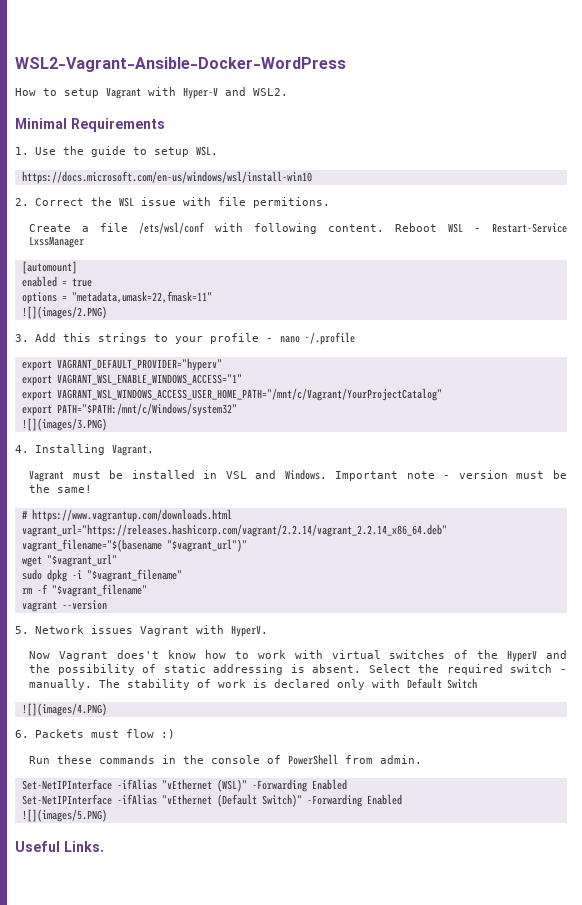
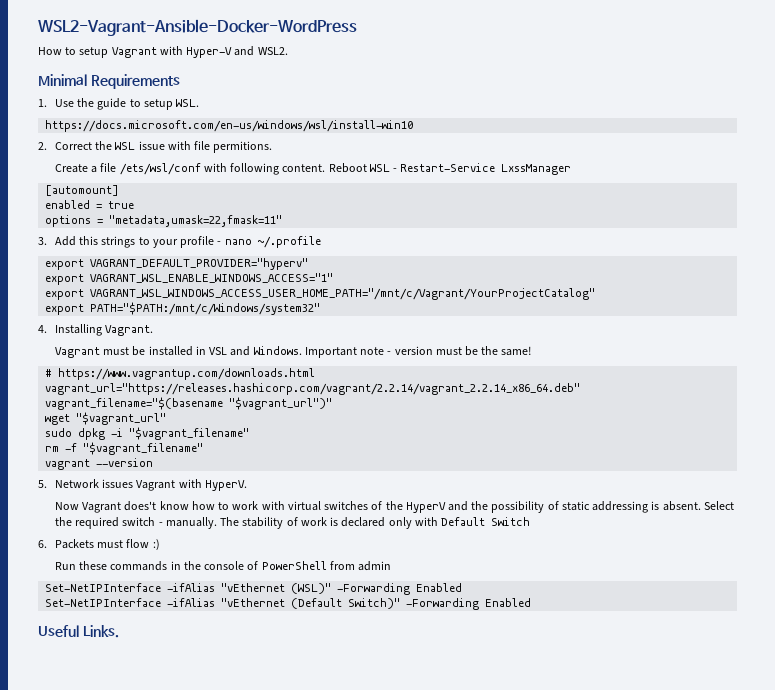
[21,306,107,319] // ![](images/2.PNG) -> (283, 221) none
[21,418,107,431] // ![](images/3.PNG) -> (321, 308) none
[21,703,107,716] // ![](images/4.PNG) -> (531, 521) none
[380,755,423,764] admin. -> [358,561,392,571] admin
[21,809,107,822] // ![](images/5.PNG) -> (532, 602) none

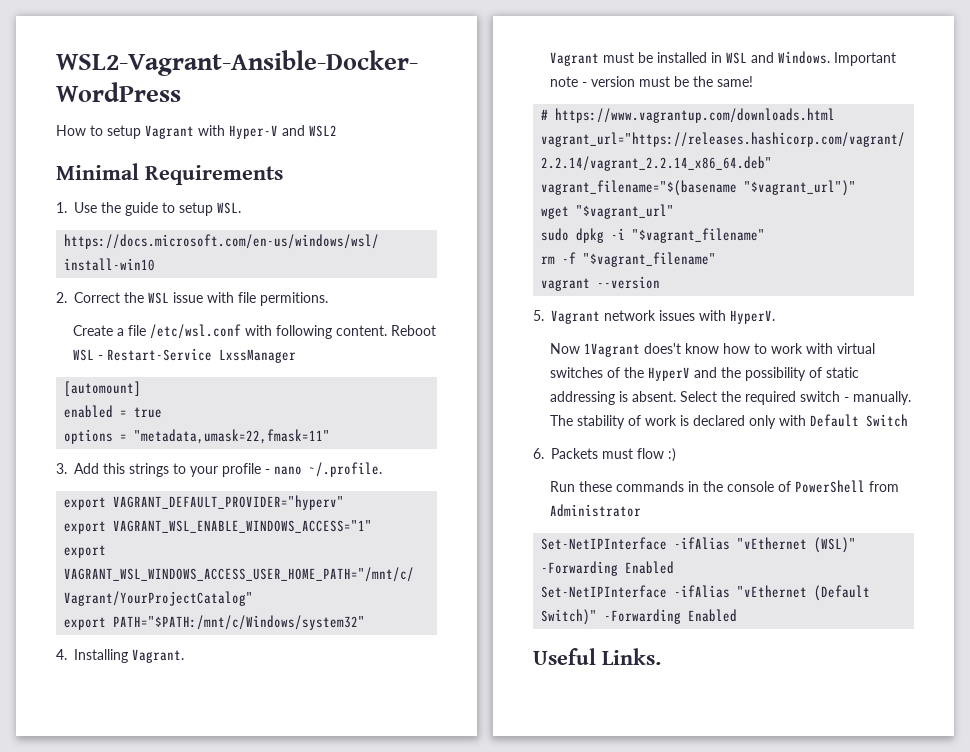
[257,47,288,55] WSL2. -> [309,125,337,137] WSL2
[119,163,201,175] /ets/wsl/conf -> [149,324,241,339] /etc/wsl.conf
[257,236,321,248] ~/.profile -> [309,462,382,477] ~/.profile.
[209,347,228,355] VSL -> [725,52,747,64] WSL
[54,479,176,491] Network issues Vagrant -> [551,310,695,324] Vagrant network issues
[82,502,122,513] Vagrant -> [583,343,640,357] 1Vagrant
[358,561,392,571] admin -> [549,504,641,517] Administrator

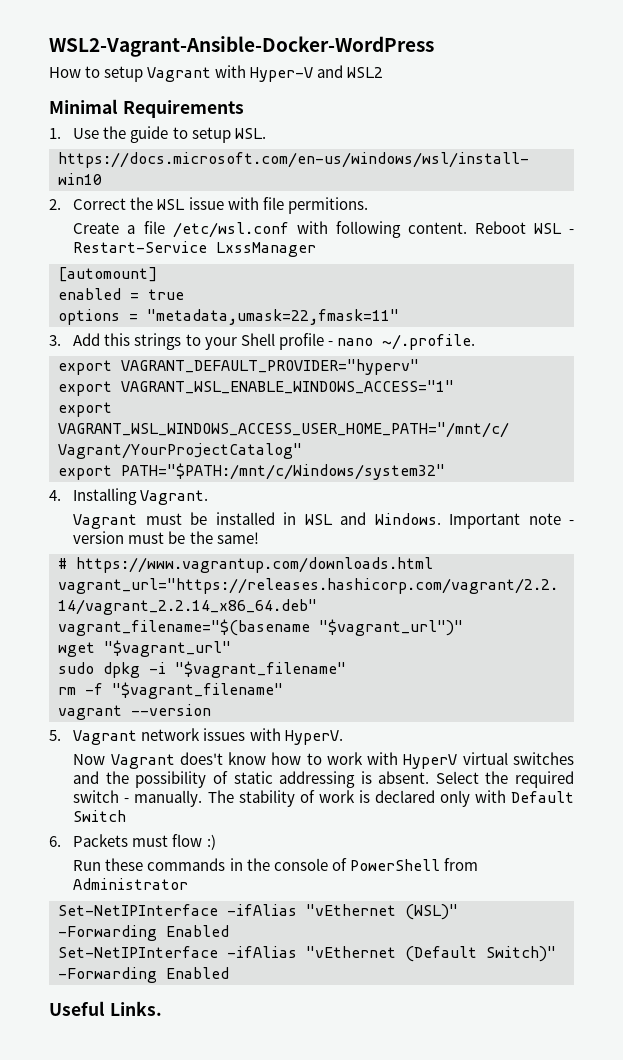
(218, 471) none -> [240,333,275,346] Shell
[583,343,640,357] 1Vagrant -> [110,754,175,769] Vagrant
(833, 348) none -> [403,754,458,769] HyperV
[606,367,690,381] of the HyperV -> (574, 758) none

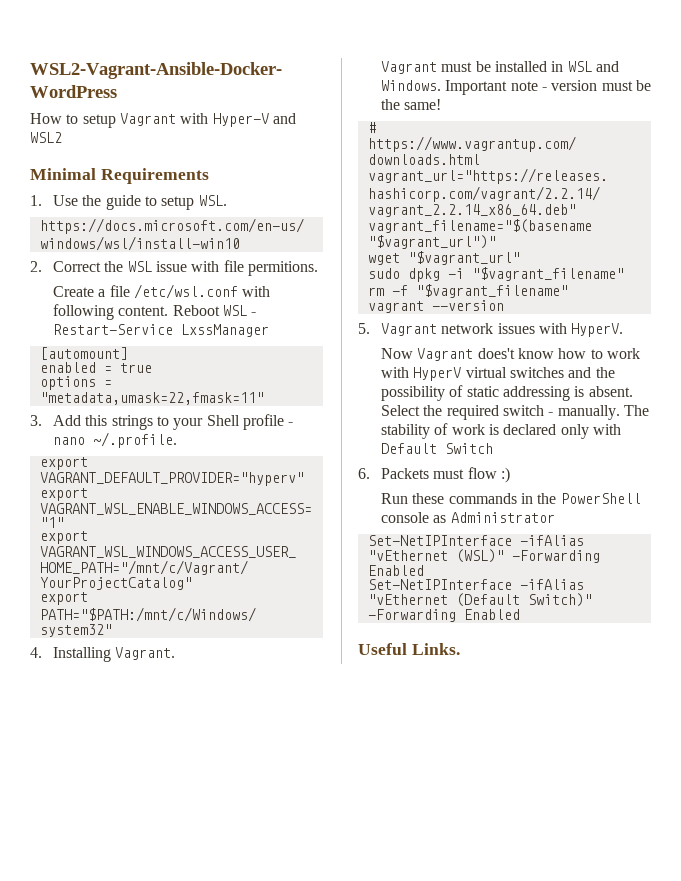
[273,858,478,871] console of PowerShell from -> [560,493,641,504] [380,512,447,523] PowerShell console as

